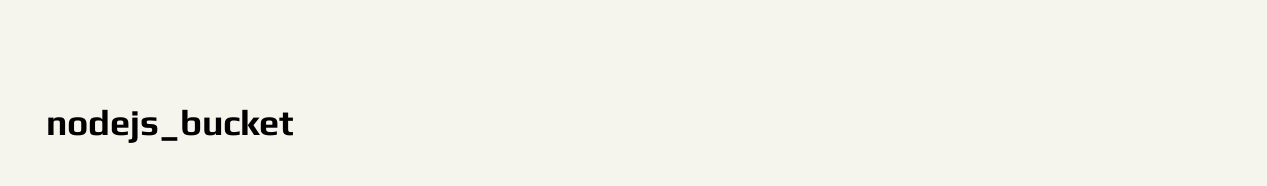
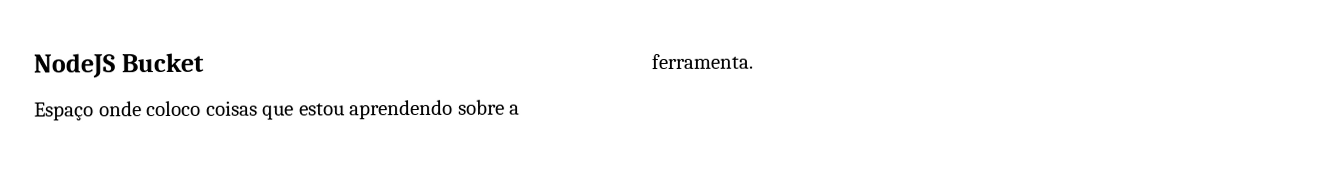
[46,109,294,143] nodejs_bucket -> [33,52,205,79] [34,99,521,121] [651,53,753,70] NodeJS Bucket // Espaço onde coloco coisas que estou aprendendo sobre a ferramenta.

